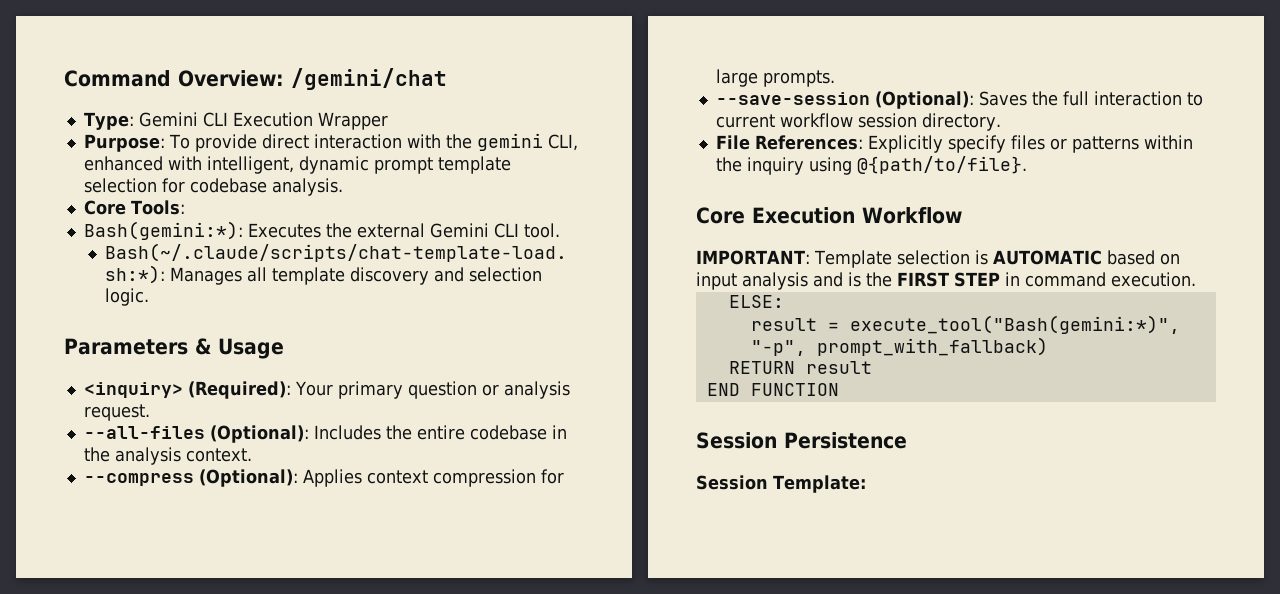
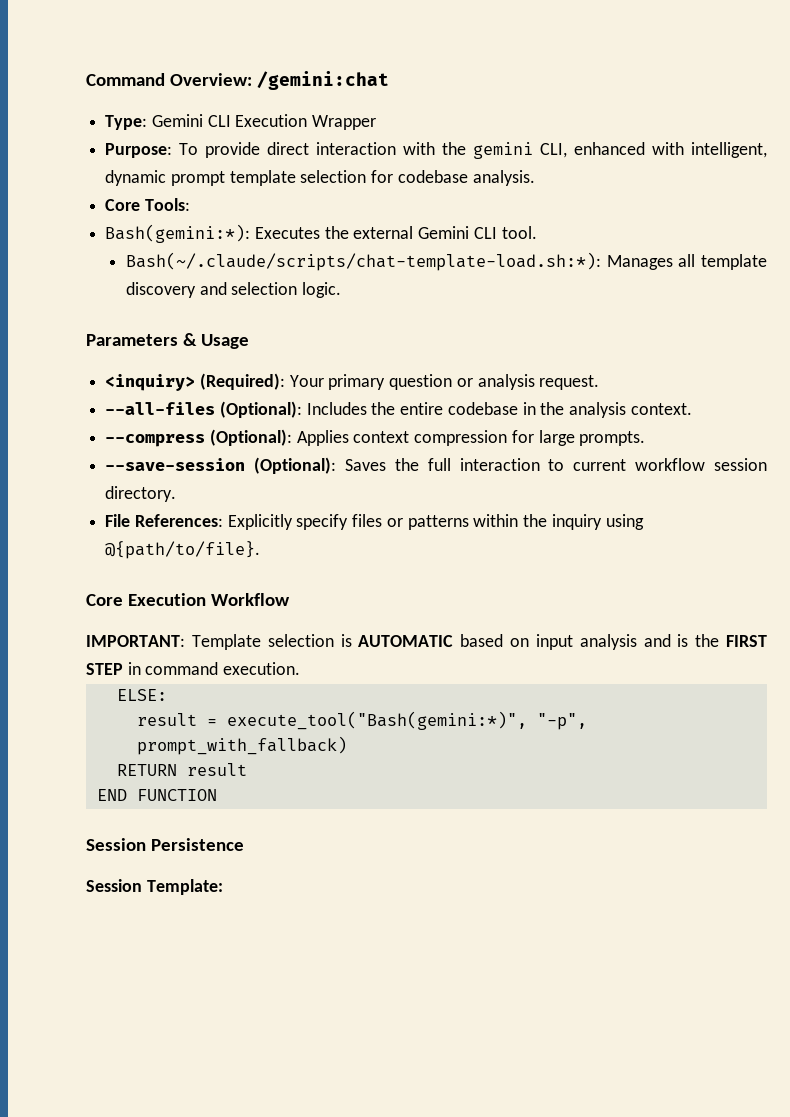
[291,68,447,90] /gemini/chat -> [257,71,390,90] /gemini:chat

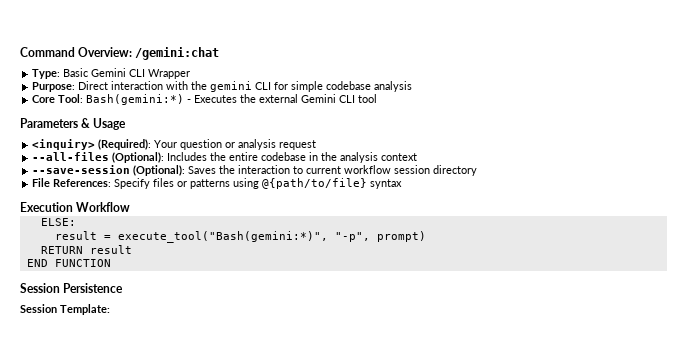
[151,114,308,127] Gemini CLI Execution -> [63,68,146,77] Basic Gemini CLI
[179,142,310,158] To provide direct -> [78,81,109,90] Direct
[540,142,768,158] [105,170,535,186] [105,198,190,211] [105,224,251,243] CLI, enhanced with intelligent, dynamic prompt template selection for codebase analysis. // Core Tools: // Bash(gemini:*): -> [255,81,413,92] [32,94,192,105] CLI for simple codebase analysis // Core Tool: Bash(gemini:*) -
[501,226,537,239] [125,252,768,271] [125,282,342,298] tool. // Bash(~/.claude/scripts/chat-template-load.sh:*): Manages all template discovery and selection logic. -> [358,94,378,103] tool
[328,374,386,390] primary -> (178, 144) none
[539,375,600,390] request. -> [279,140,317,150] request
[630,403,692,415] [105,429,646,447] context. // --compress (Optional): Applies context compression for large prompts. -> [381,153,418,161] context
[427,458,451,471] full -> (236, 169) none
[105,486,177,502] directory. -> [433,165,478,176] directory
[227,514,349,530] Explicitly specify -> [114,178,151,189] Specify
[473,514,644,530] [105,541,261,559] [86,593,291,606] [86,634,767,650] [86,662,301,675] within the inquiry using @{path/to/file}. // Core Execution Workflow // IMPORTANT: Template selection is AUTOMATIC based on input analysis and is the FIRST STEP in command execution. -> [233,178,403,189] [20,202,131,212] using @{path/to/file} syntax // Execution Workflow
[136,736,347,755] prompt_with_fallback) -> [376,231,426,242] prompt)

